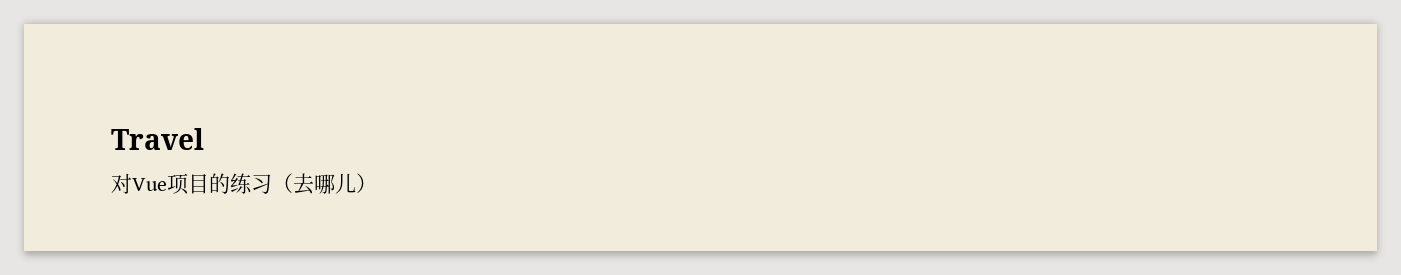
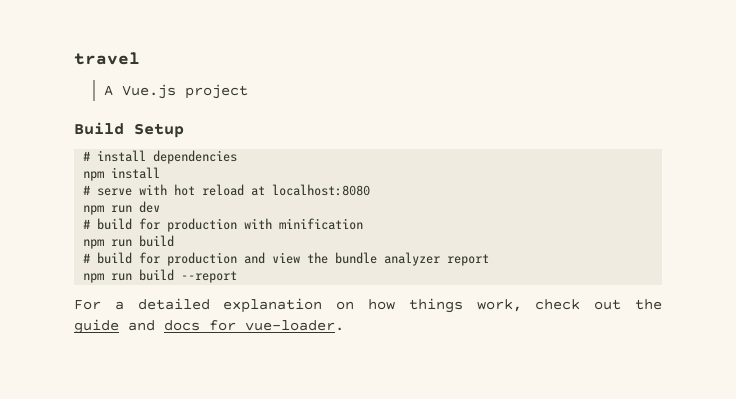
[111,128,204,150] [111,173,377,195] Travel // 对Vue项目的练习（去哪儿） -> [74,52,140,65] [103,84,248,99] [74,122,184,138] [83,150,238,164] [83,167,161,181] [83,184,371,196] [83,201,161,215] [83,218,364,232] [83,235,175,249] [83,252,490,266] [83,269,238,283] [74,298,662,313] [74,319,344,334] travel // A Vue.js project // Build Setup // # install dependencies // npm install // # serve with hot reload at localhost:8080 // npm run dev // # build for production with minification // npm run build // # build for production and view the bundle analyzer report // npm run build --report // For a detailed explanation on how things work, check out the guide and docs for vue-loader.

